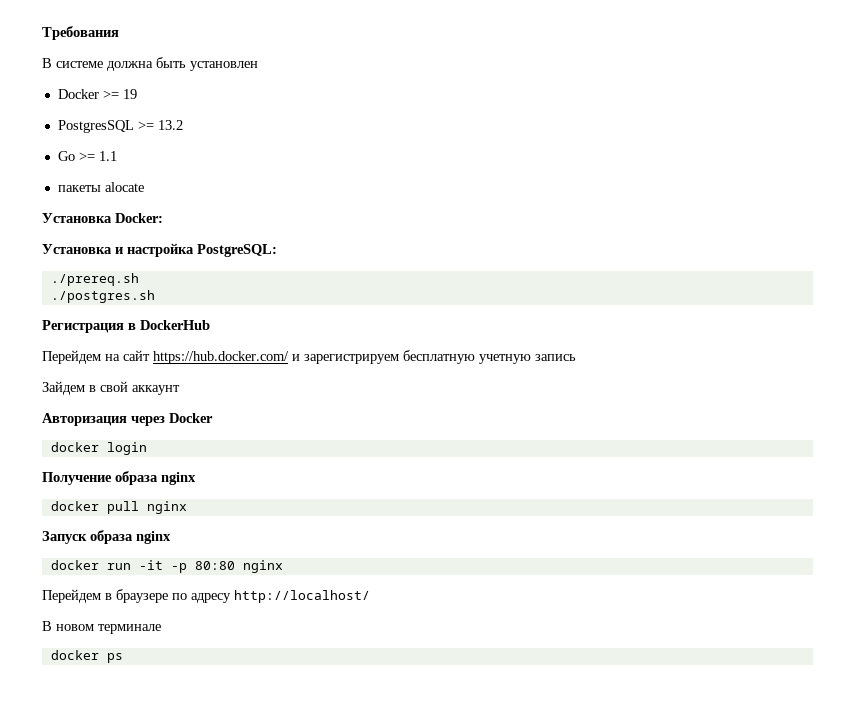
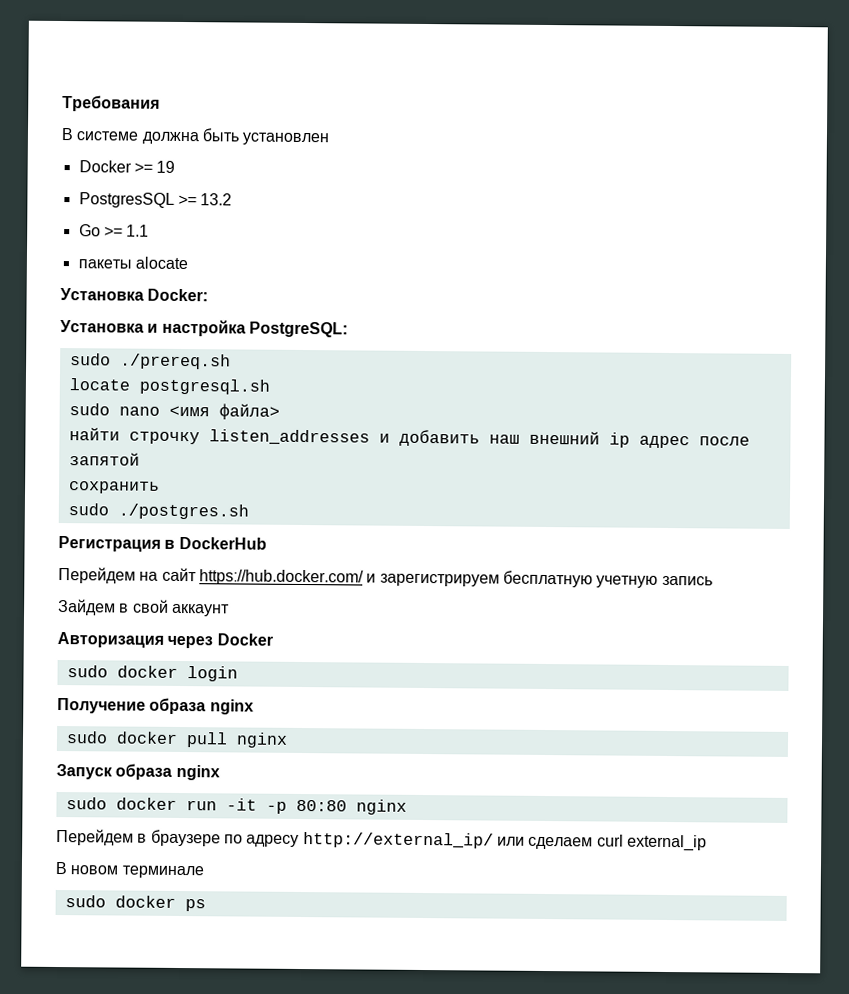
(277, 250) none -> [69,353,111,366] sudo
(139, 279) none -> [68,378,270,395] [68,403,280,420] [68,427,750,449] [68,452,140,466] [68,481,160,494] [67,503,109,516] locate postgresql.sh // sudo nano <имя файла> // найти строчку listen_addresses и добавить наш внешний ip aдрес после запятой // сохранить // sudo
(213, 418) none -> [66,665,108,678] sudo
(196, 478) none -> [65,731,108,744] sudo
(171, 537) none -> [65,797,107,810] sudo
[234,590,370,603] http://localhost/ -> [302,832,707,852] http://external_ip/ или сделаем curl external_ip
(161, 629) none -> [64,895,106,908] sudo

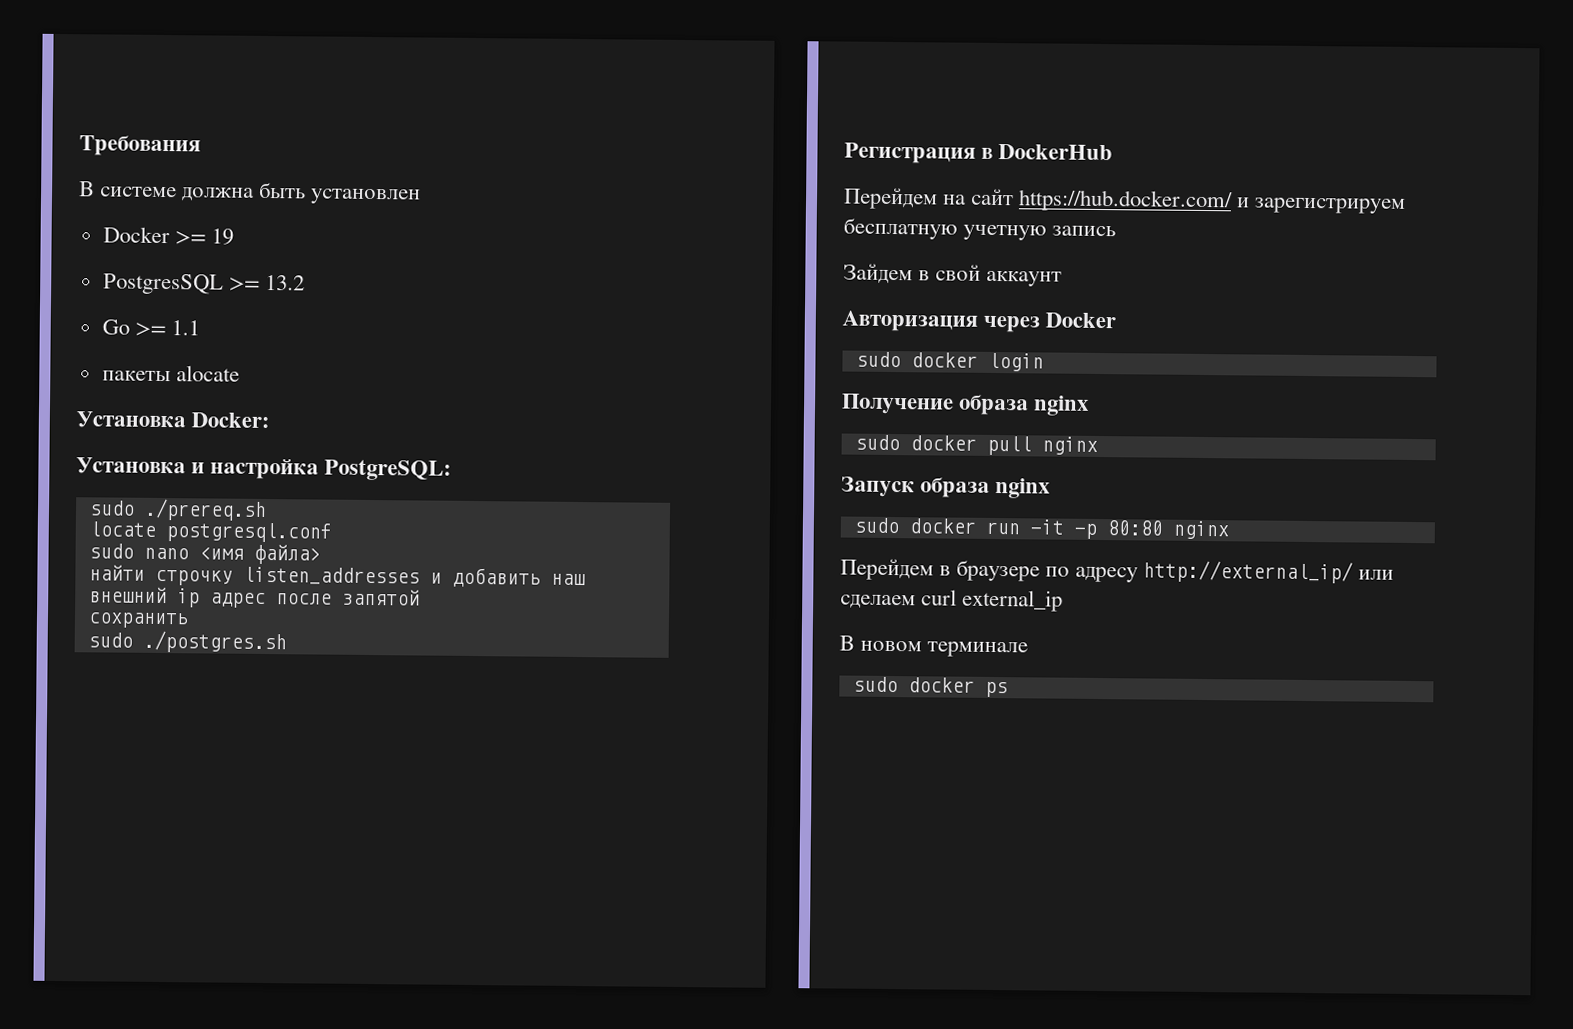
[138,378,270,395] postgresql.sh -> [165,522,332,543] postgresql.conf

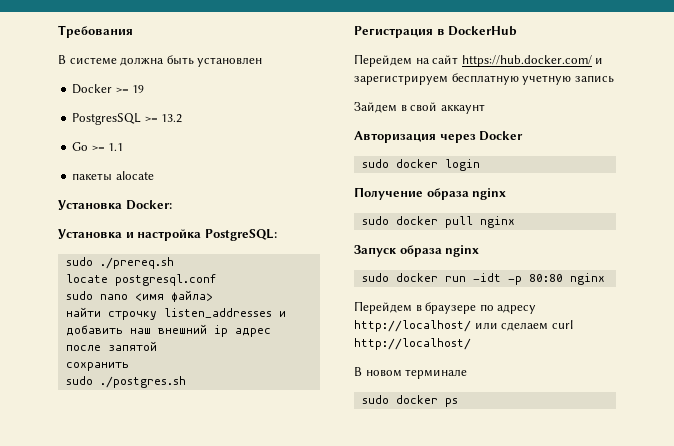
[1029,519,1064,535] -it -> [472,273,501,282] -idt
[1143,560,1354,584] http://external_ip/ -> [354,320,471,332] http://localhost/
[962,589,1064,612] external_ip -> [354,338,471,350] http://localhost/

